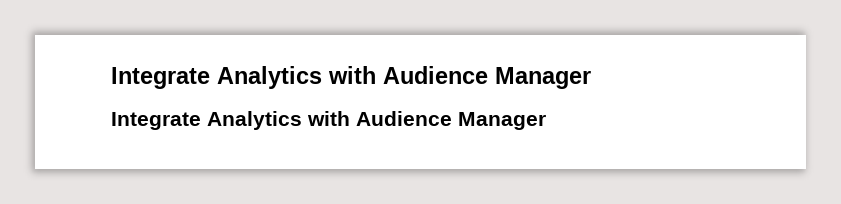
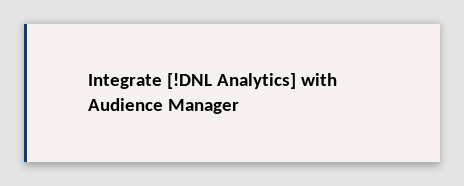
[111,66,591,89] [111,111,546,130] Integrate Analytics with Audience Manager // Integrate Analytics with Audience Manager -> [88,73,338,89] [88,98,240,114] Integrate [!DNL Analytics] with Audience Manager

